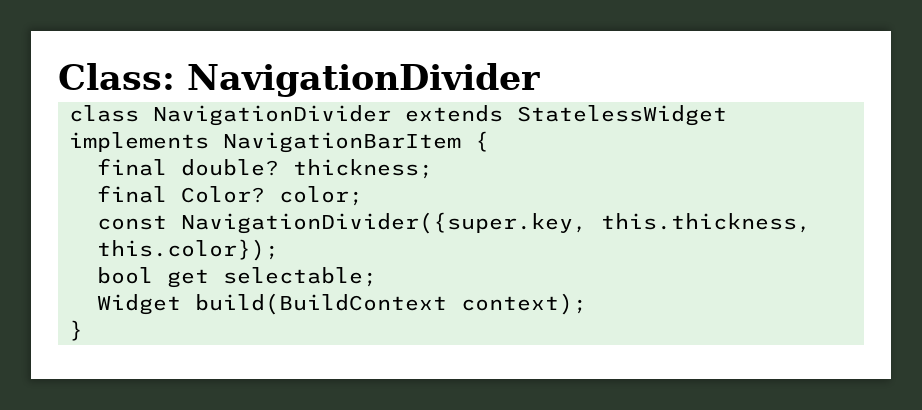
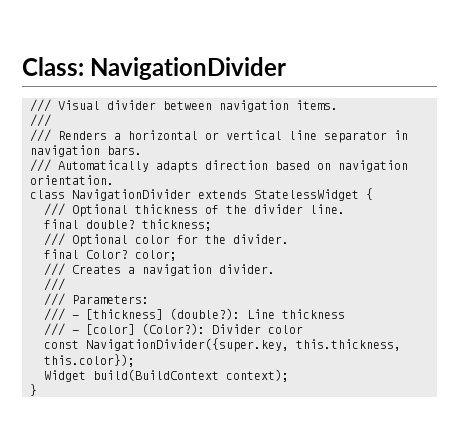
(540, 80) none -> [29,99,338,112] [29,114,51,127] [29,129,408,143] [29,145,142,157] [29,159,408,173] [29,175,114,185] // /// Visual divider between navigation items. // /// // /// Renders a horizontal or vertical line separator in navigation bars. // /// Automatically adapts direction based on navigation orientation.
[69,132,462,153] implements NavigationBarItem -> (359, 195) none
[97,158,434,179] [97,185,364,206] final double? thickness; // final Color? color; -> [43,203,345,217] [43,219,212,231] [43,233,289,247] [43,249,177,261] [43,263,275,276] [43,278,65,291] [43,293,149,306] [43,308,345,321] [43,323,303,336] /// Optional thickness of the divider line. // final double? thickness; // /// Optional color for the divider. // final Color? color; // /// Creates a navigation divider. // /// // /// Parameters: // /// - [thickness] (double?): Line thickness // /// - [color] (Color?): Divider color
[97,267,378,288] // bool get selectable; -> (135, 360) none

